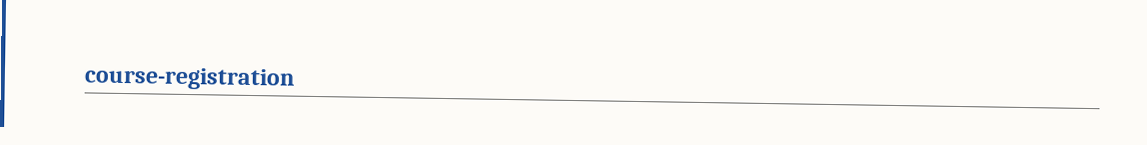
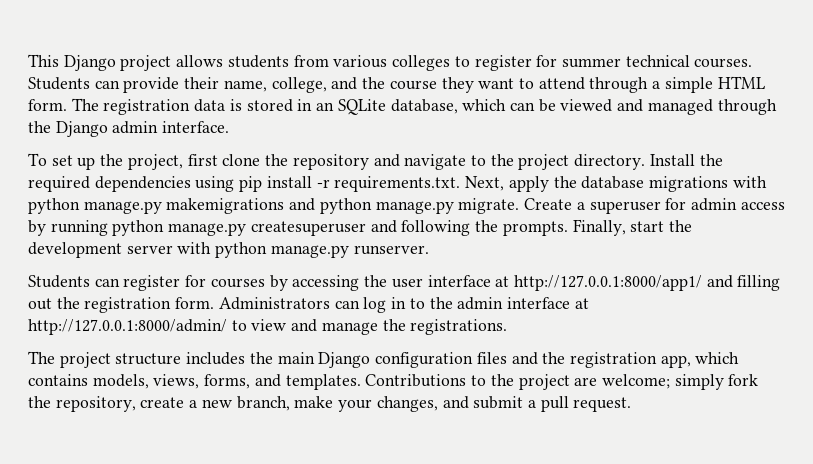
[84,66,296,91] course-registration -> [28,54,753,71] [28,76,765,93] [28,98,777,115] [28,121,230,137] [28,153,723,170] [28,176,767,192] [28,198,785,214] [28,219,692,236] [28,242,429,258] [28,275,781,291] [28,297,589,313] [28,319,508,335] [28,351,740,368] [28,374,759,390] [28,396,632,412] This Django project allows students from various colleges to register for summer technical courses. Students can provide their name, college, and the course they want to attend through a simple HTML form. The registration data is stored in an SQLite database, which can be viewed and managed through the Django admin interface. // To set up the project, first clone the repository and navigate to the project directory. Install the required dependencies using pip install -r requirements.txt. Next, apply the database migrations with python manage.py makemigrations and python manage.py migrate. Create a superuser for admin access by running python manage.py createsuperuser and following the prompts. Finally, start the development server with python manage.py runserver. // Students can register for courses by accessing the user interface at http://127.0.0.1:8000/app1/ and filling out the registration form. Administrators can log in to the admin interface at http://127.0.0.1:8000/admin/ to view and manage the registrations. // The project structure includes the main Django configuration files and the registration app, which contains models, views, forms, and templates. Contributions to the project are welcome; simply fork the repository, create a new branch, make your changes, and submit a pull request.

